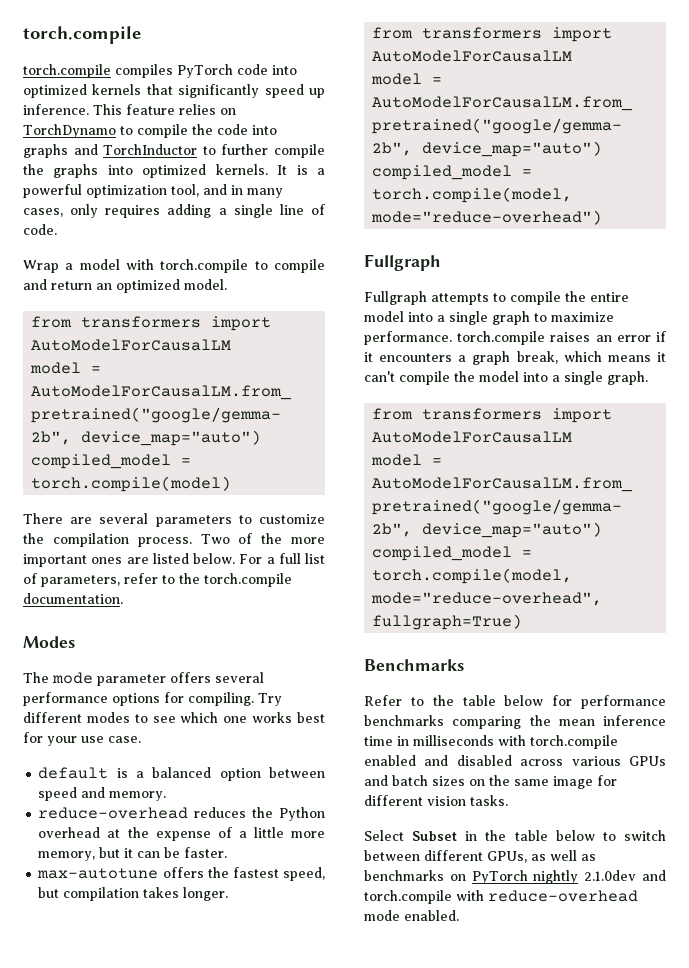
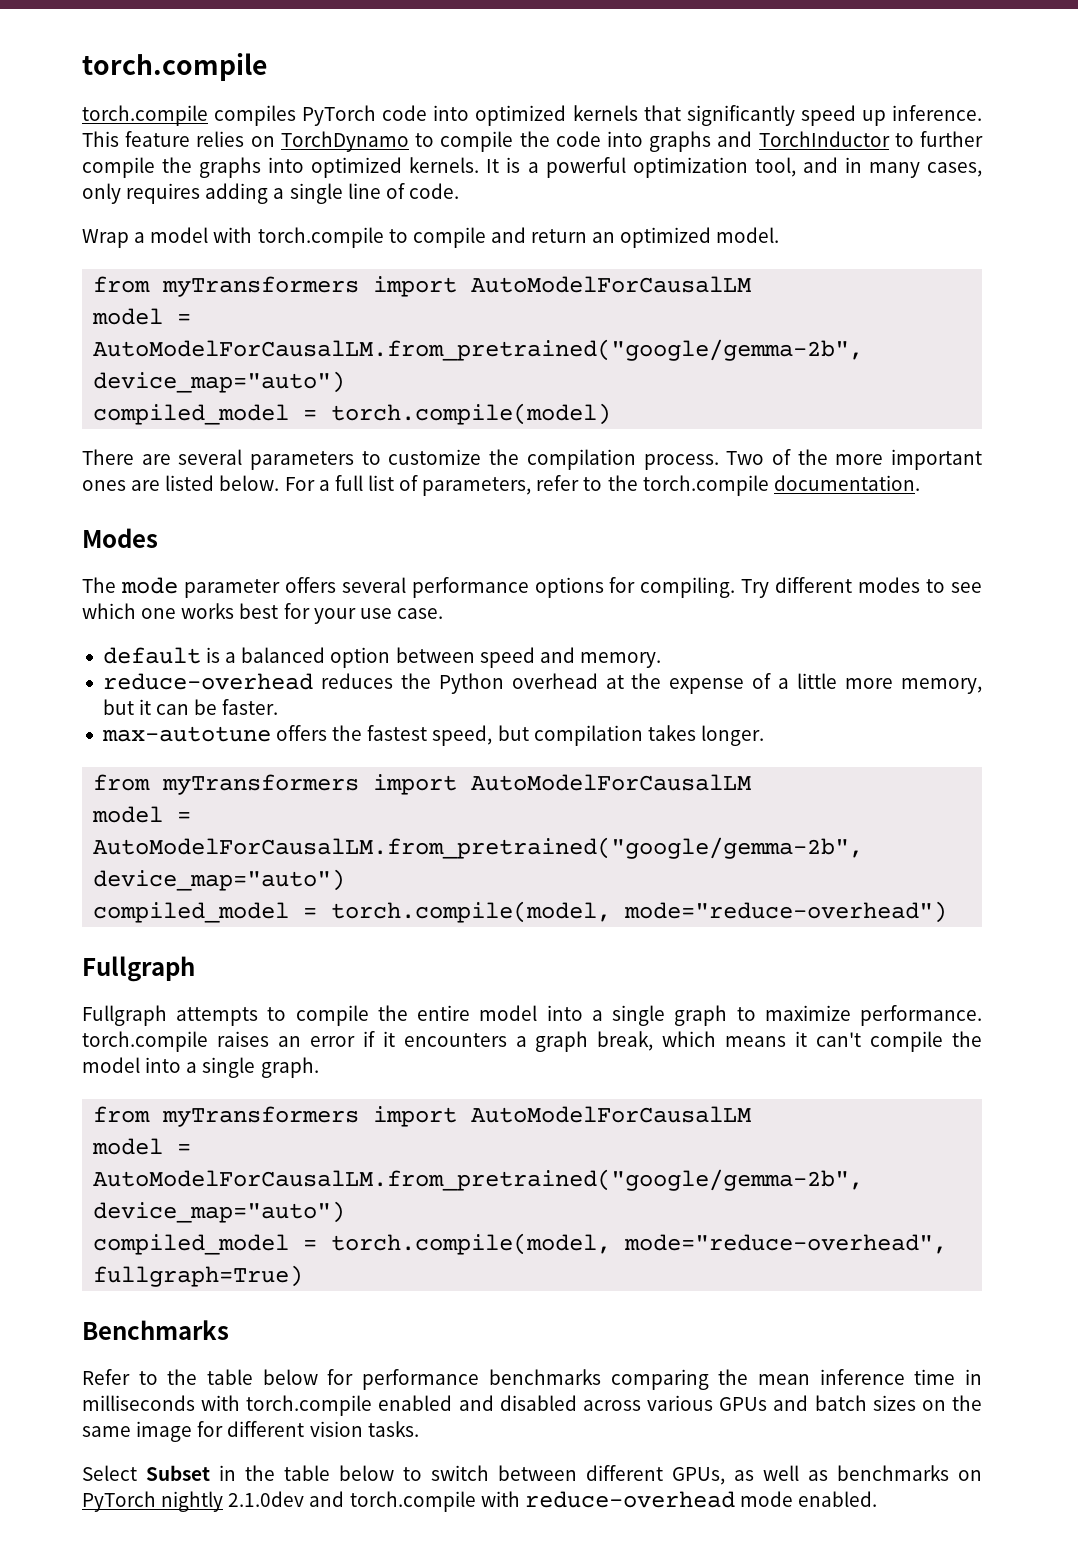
[81,316,202,328] transformers -> [162,276,360,297] myTransformers
[422,27,543,39] transformers -> [162,774,360,795] myTransformers
[422,408,543,420] transformers -> [162,1106,360,1127] myTransformers

